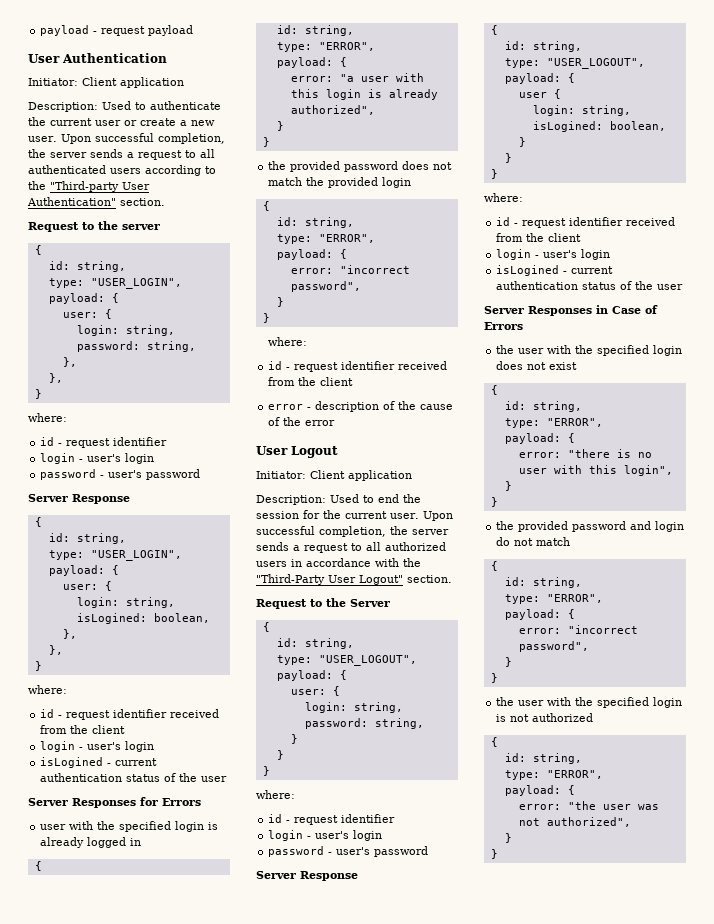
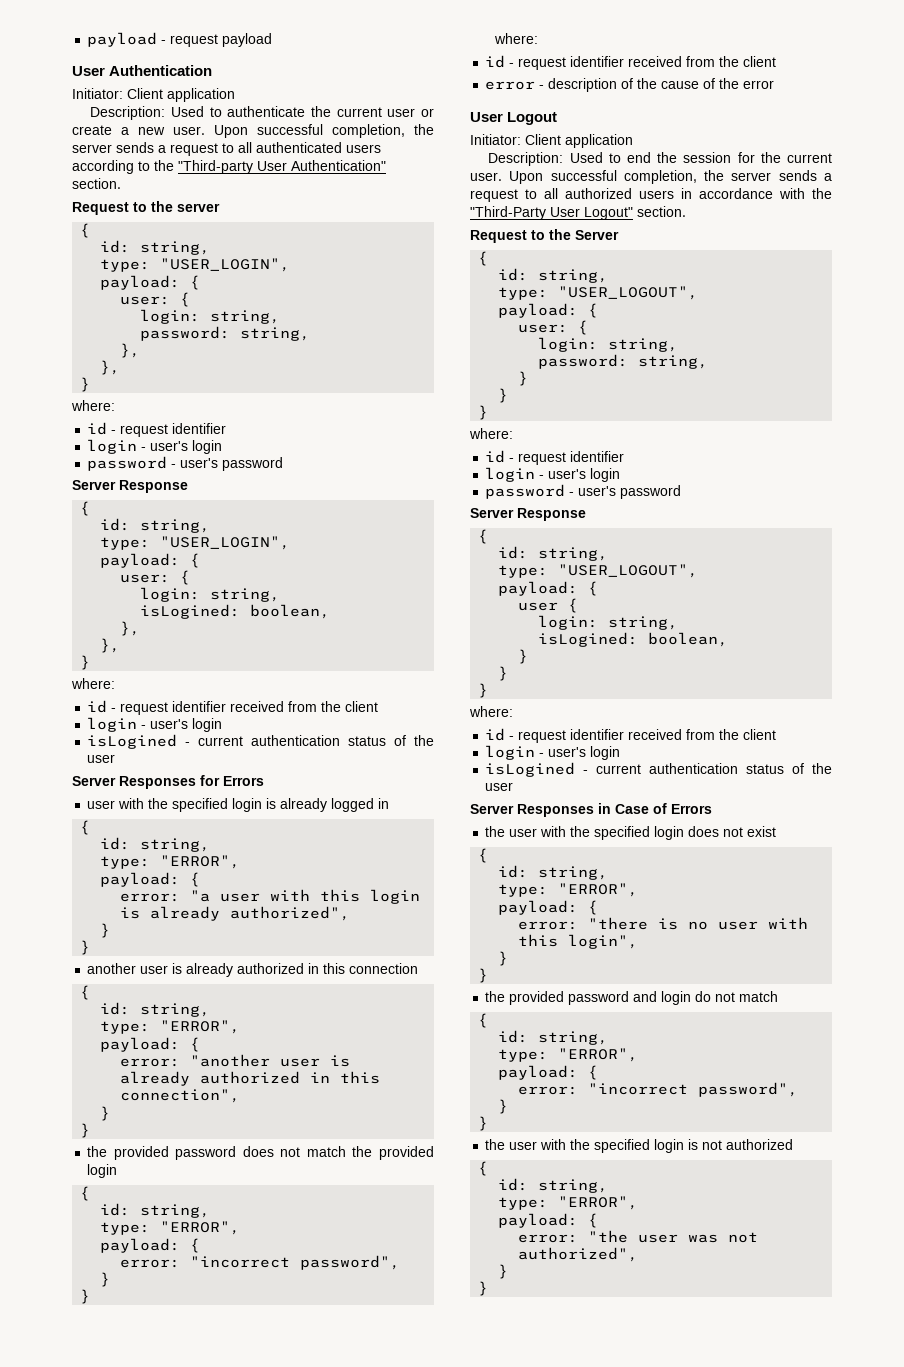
(270, 142) none -> [87,963,419,977] [80,985,91,1000] [100,1002,211,1017] [100,1020,241,1034] [100,1037,201,1052] [120,1054,351,1067] [120,1071,381,1086] [120,1089,241,1103] [100,1106,111,1121] [80,1123,91,1138] // another user is already authorized in this connection // { // id: string, // type: "ERROR", // payload: { // error: "another user is already authorized in this connection", // } // }

